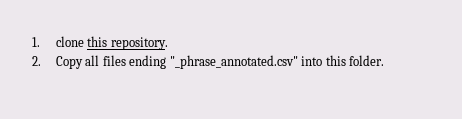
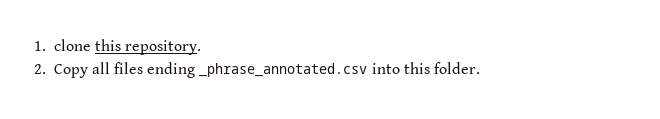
[169,55,298,69] "_phrase_annotated.csv" -> [199,63,368,77] _phrase_annotated.csv

